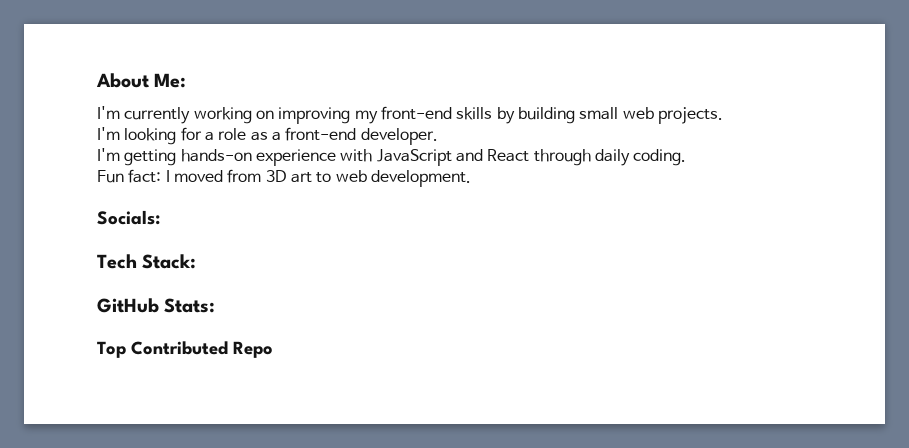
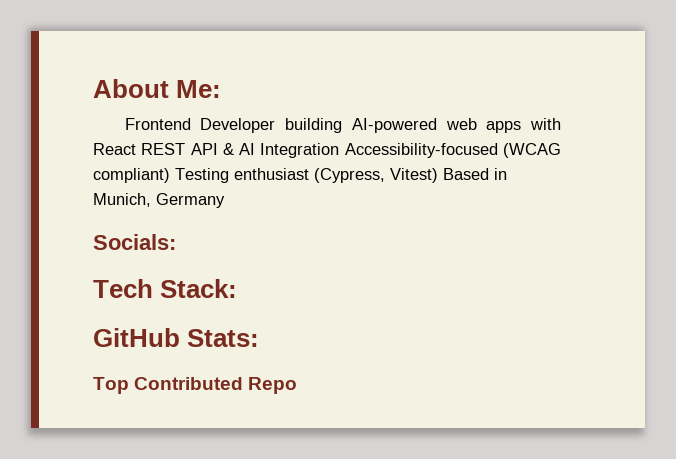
[97,106,723,124] [97,127,438,145] [97,148,687,166] [97,169,471,187] I'm currently working on improving my front-end skills by building small web projects. // I'm looking for a role as a front-end developer. // I'm getting hands-on experience with JavaScript and React through daily coding. // Fun fact: I moved from 3D art to web development. -> [124,118,561,133] [93,143,561,158] [93,168,507,183] [93,193,225,208] Frontend Developer building AI-powered web apps with React REST API & AI Integration Accessibility-focused (WCAG compliant) Testing enthusiast (Cypress, Vitest) Based in Munich, Germany

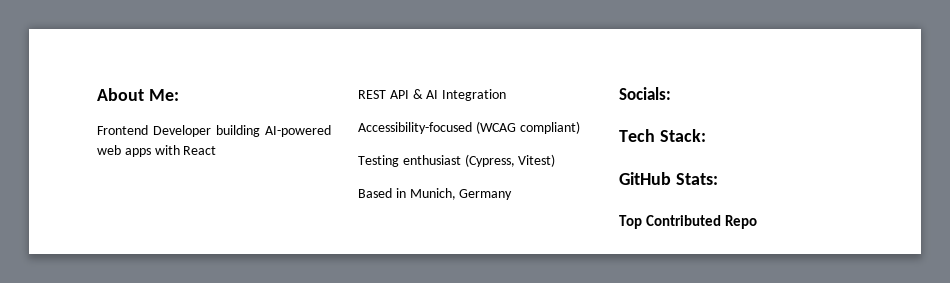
(136, 149) none -> (217, 150) //
(340, 150) none -> (507, 95) //
(170, 175) none -> (580, 127) //
(438, 175) none -> (556, 160) //

